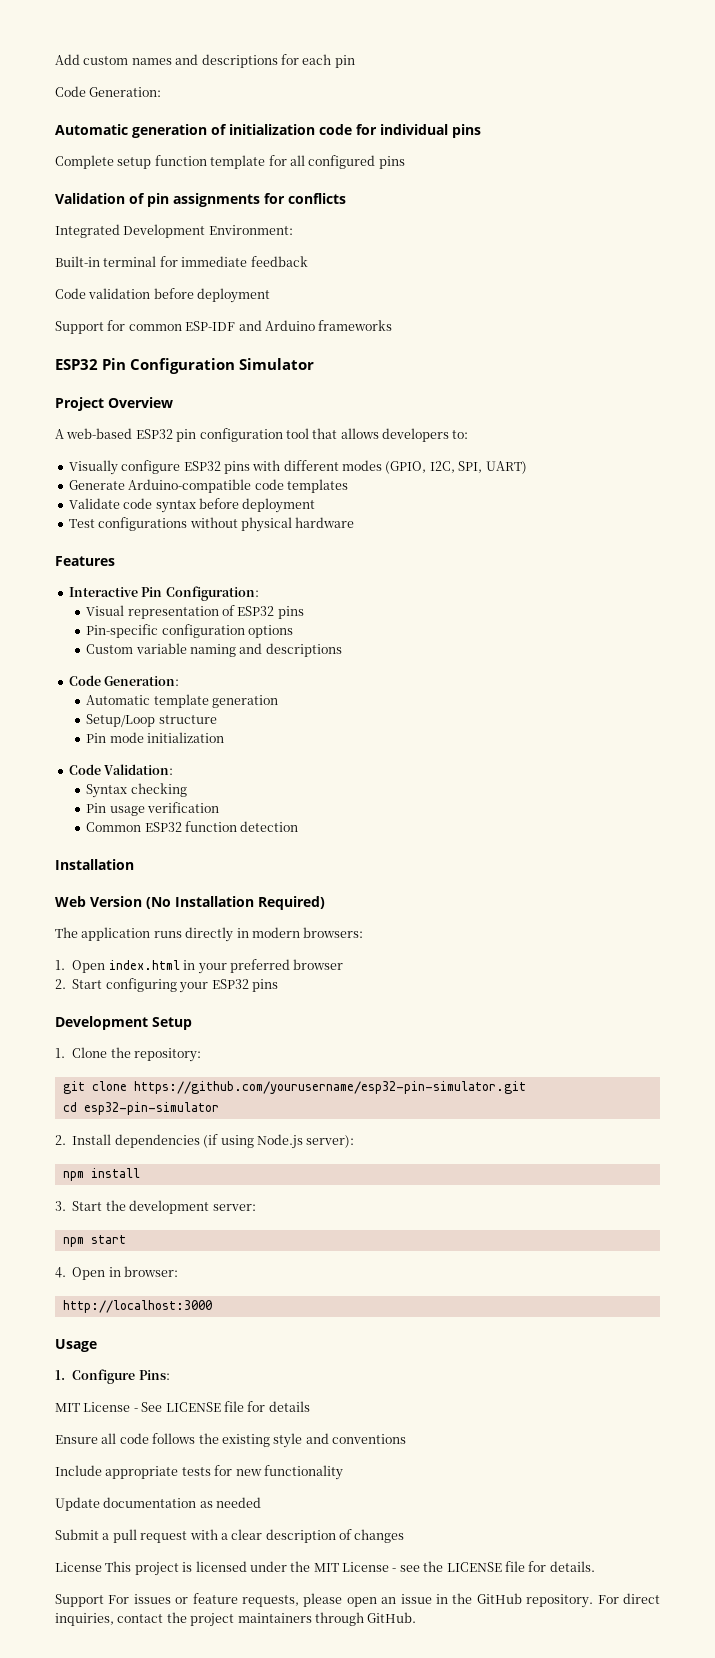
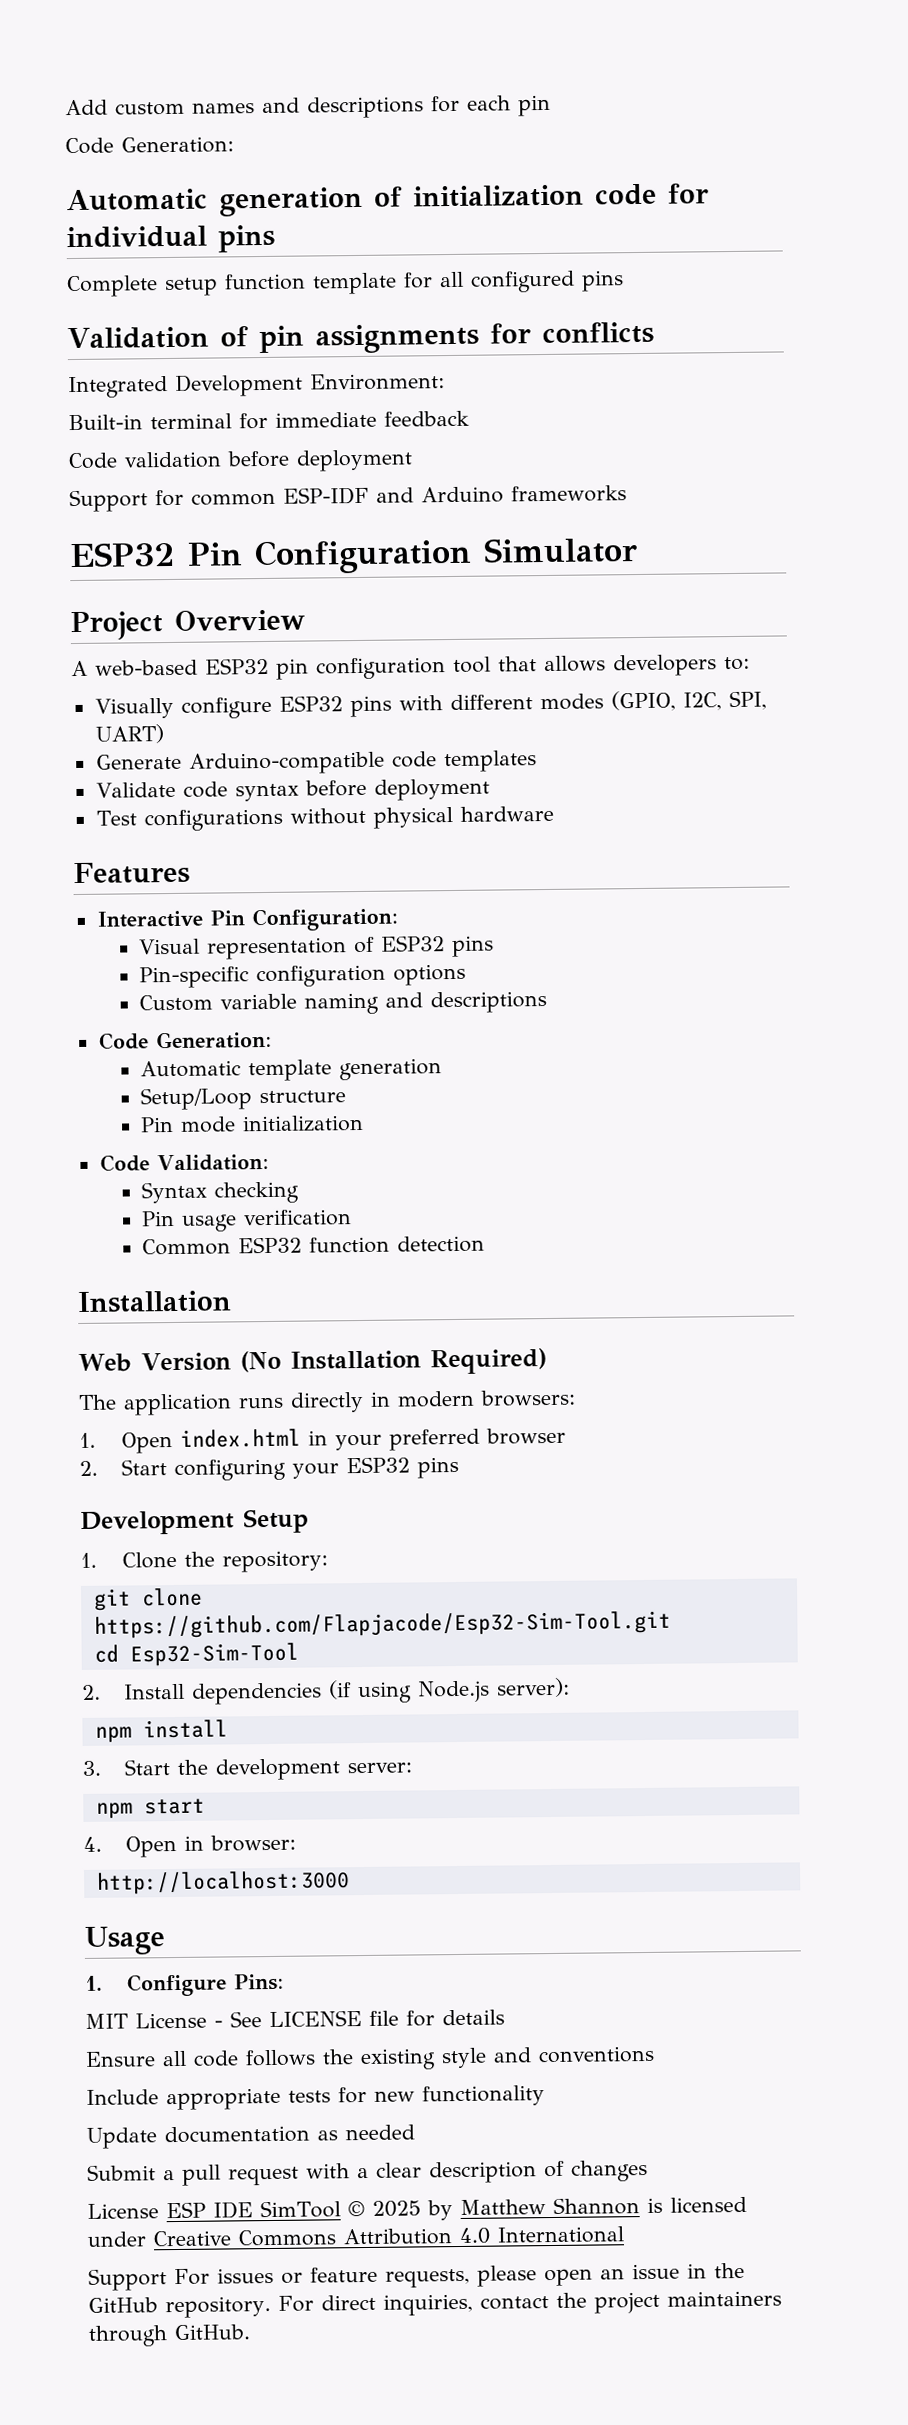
[133,1081,526,1094] https://github.com/yourusername/esp32-pin-simulator.git -> [93,1610,671,1639] https://github.com/Flapjacode/Esp32-Sim-Tool.git
[83,1102,219,1115] esp32-pin-simulator -> [129,1642,299,1667] Esp32-Sim-Tool
[105,1561,595,1576] This project is licensed under the MIT License - see the LICENSE file for details. -> [166,2196,747,2221] [87,2226,624,2247] ESP IDE SimTool © 2025 by Matthew Shannon is licensed under Creative Commons Attribution 4.0 International

